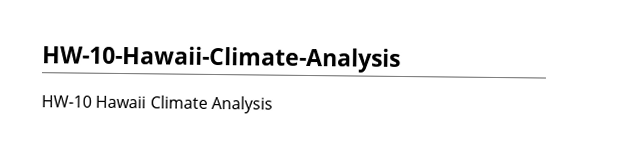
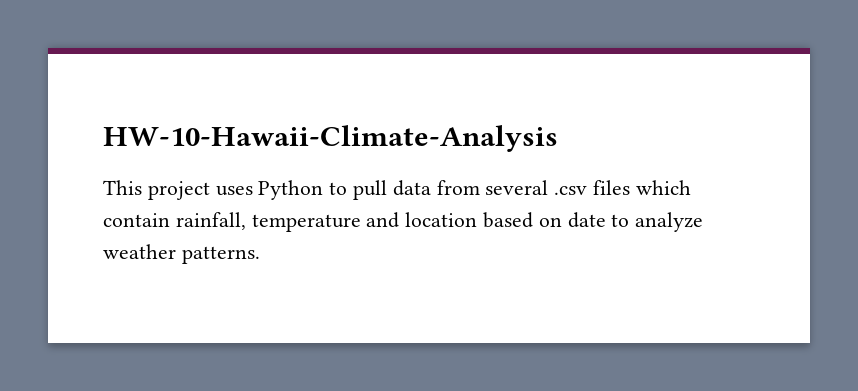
[41,95,273,114] HW-10 Hawaii Climate Analysis -> [103,180,691,200] [103,212,704,232] [103,244,260,264] This project uses Python to pull data from several .csv files which contain rainfall, temperature and location based on date to analyze weather patterns.

